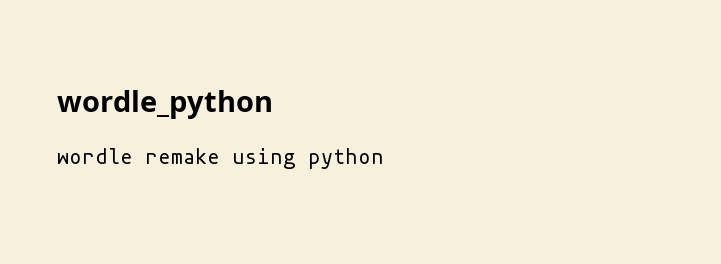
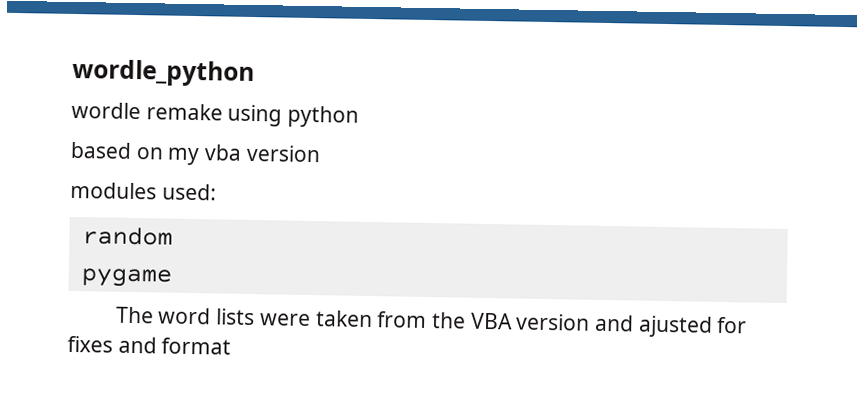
(384, 158) none -> [70,141,321,166] [70,181,217,201] [81,226,173,246] [80,268,172,288] [115,306,748,338] [67,335,232,355] // based on my vba version // modules used: // random // pygame // The word lists were taken from the VBA version and ajusted for fixes and format

